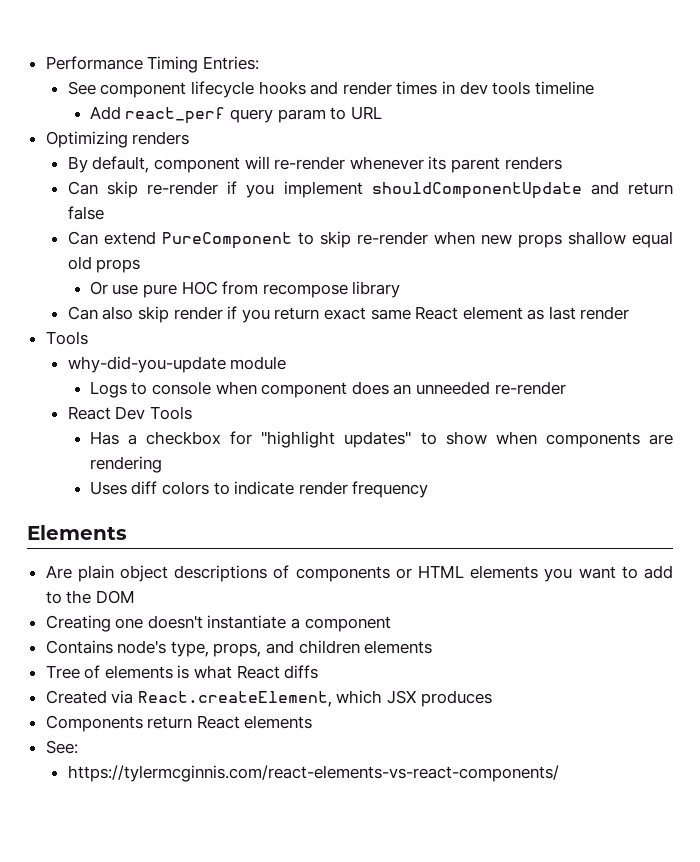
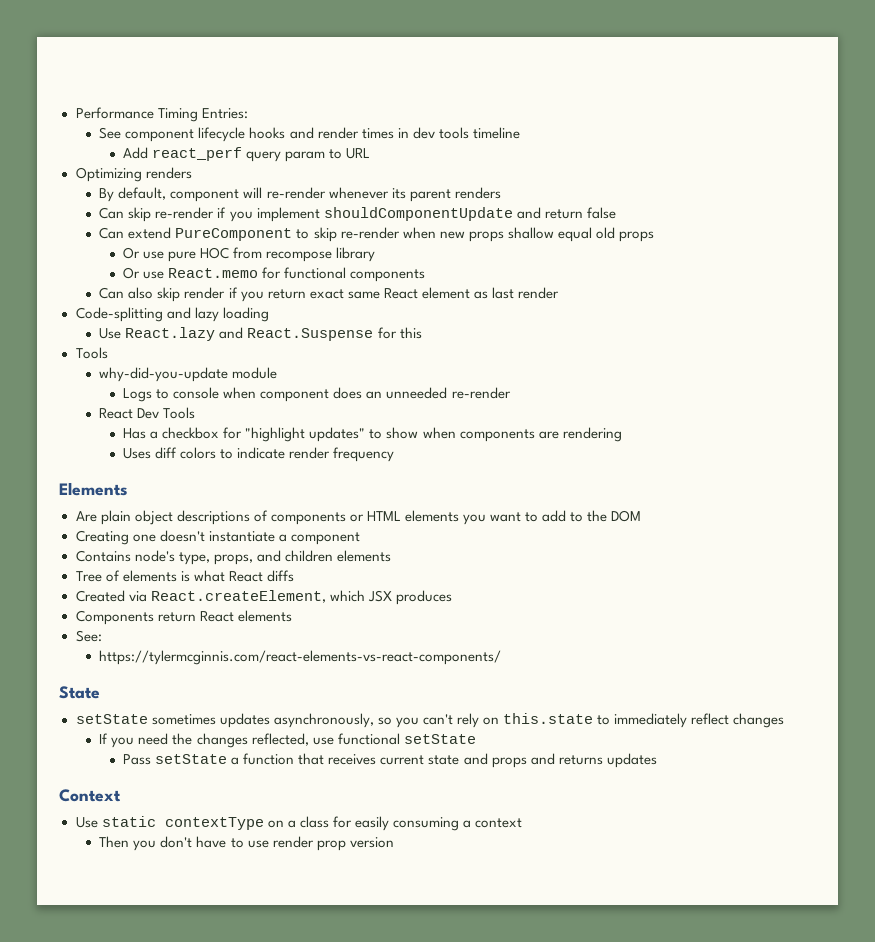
(401, 289) none -> [123,267,426,282] // Or use React.memo for functional components
(630, 313) none -> [75,307,269,322] [99,327,422,341] // Code-splitting and lazy loading // Use React.lazy and React.Suspense for this
(559, 773) none -> [59,686,100,699] [75,713,785,728] [99,733,476,748] [123,753,657,768] [59,789,121,802] [75,816,522,831] [99,836,394,851] // State // setState sometimes updates asynchronously, so you can't rely on this.state to immediately reflect changes // If you need the changes reflected, use functional setState // Pass setState a function that receives current state and props and returns updates // Context // Use static contextType on a class for easily consuming a context // Then you don't have to use render prop version

